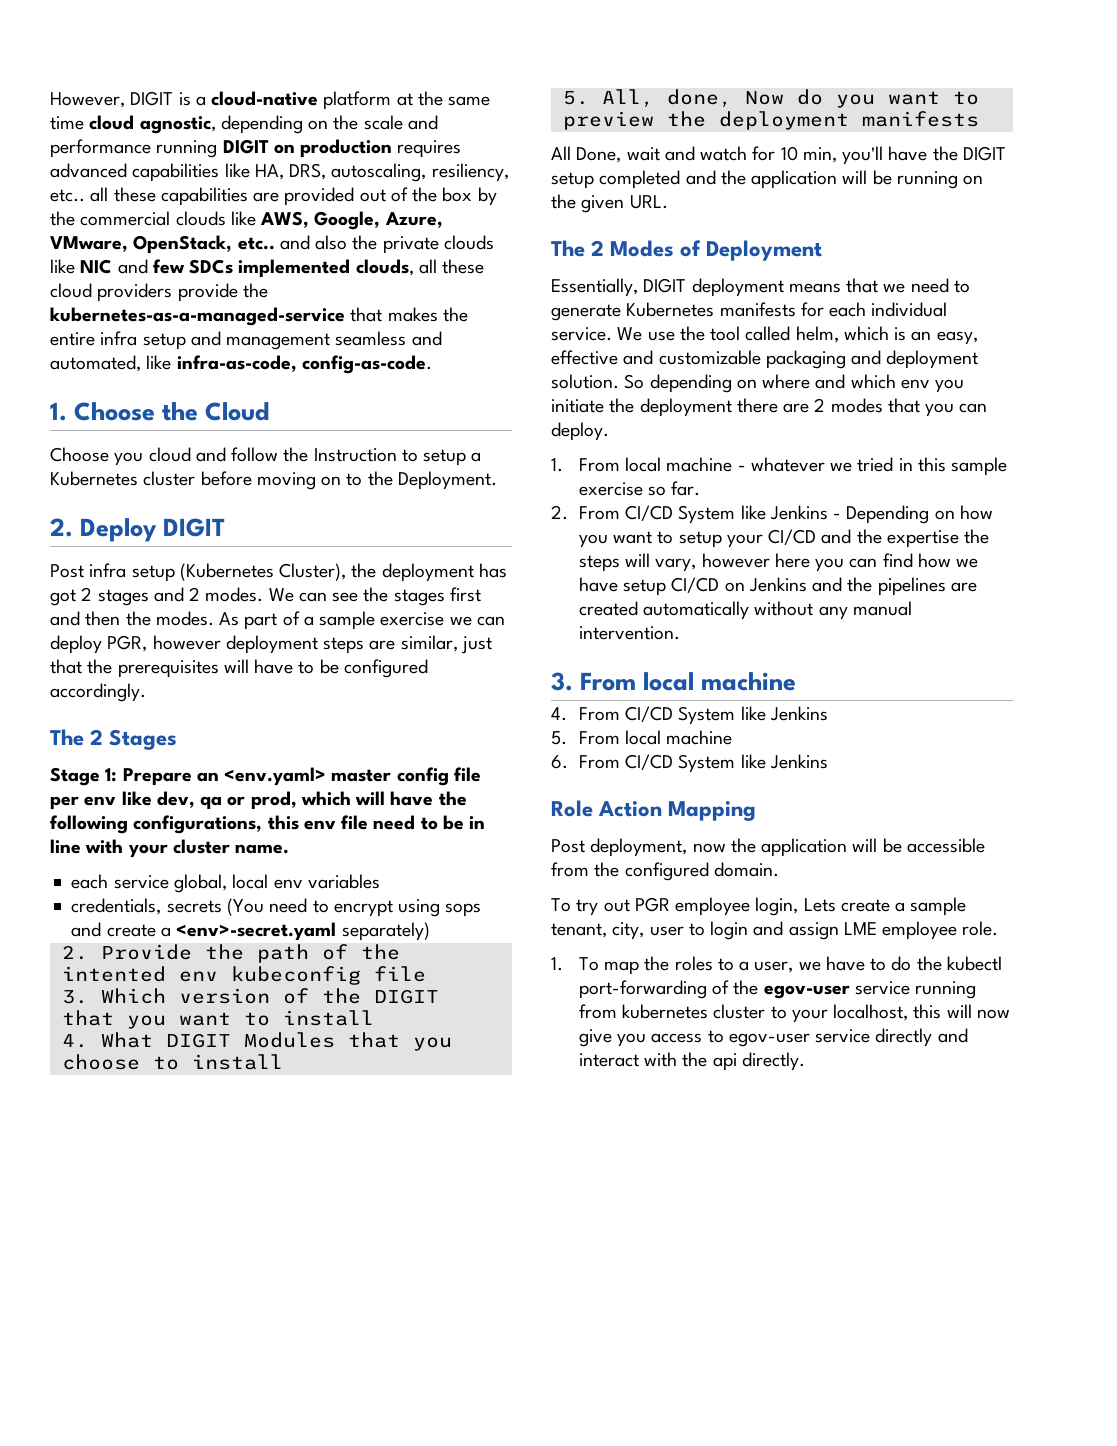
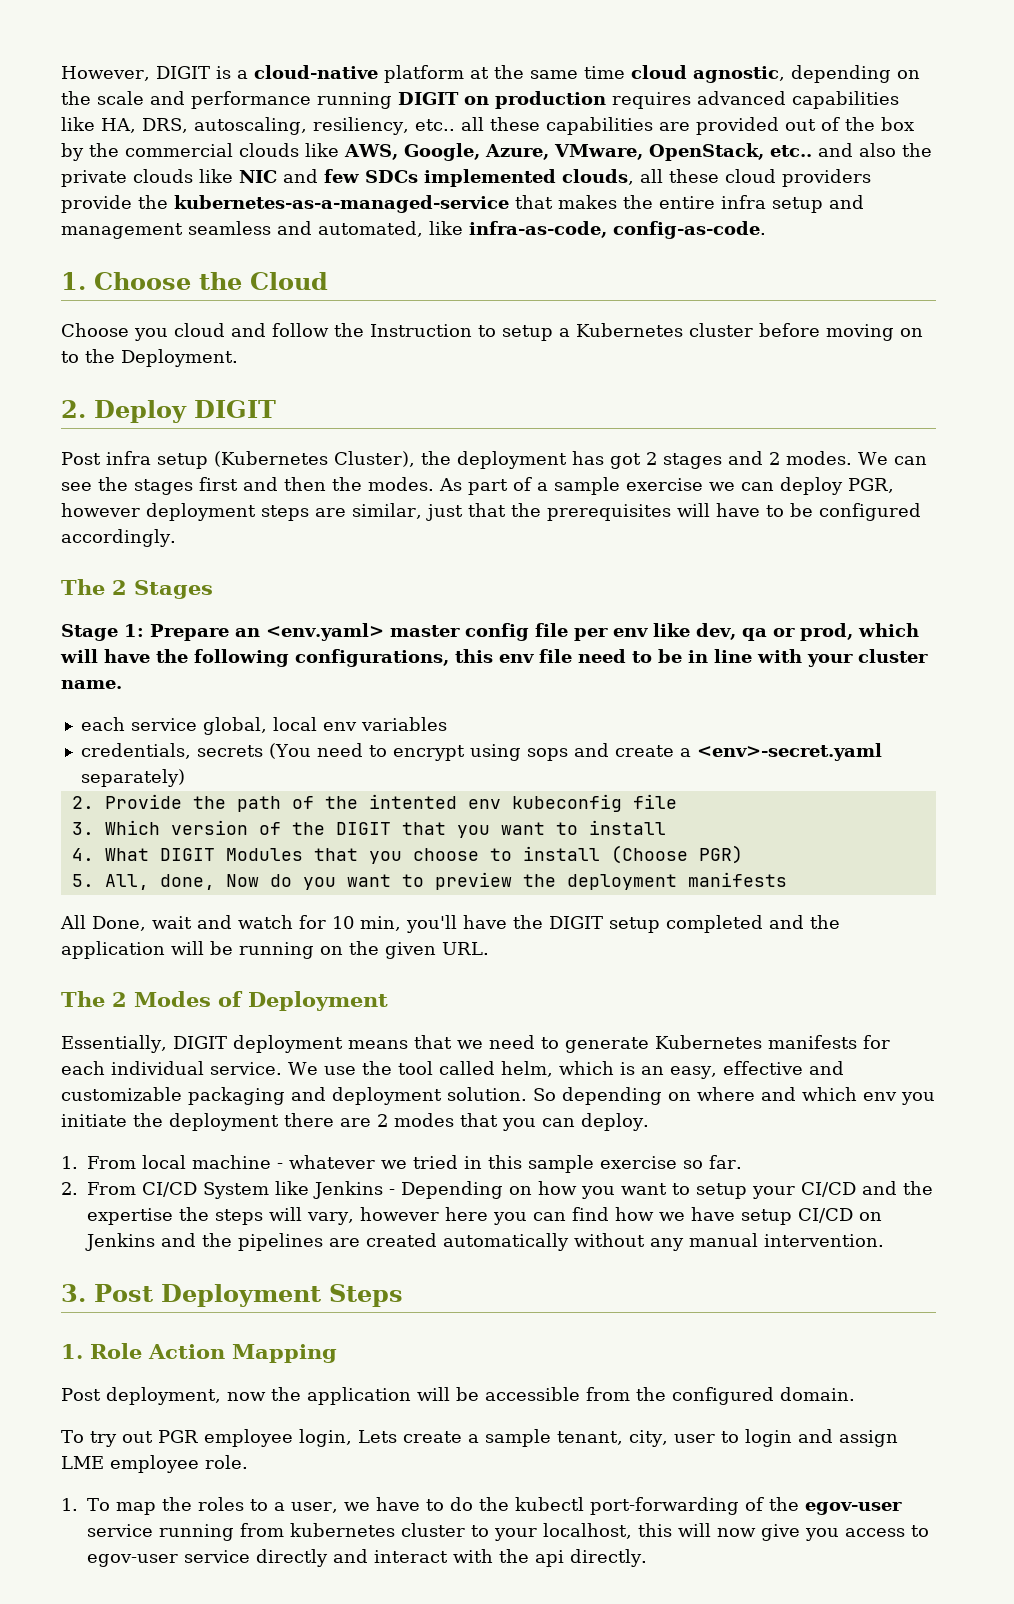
(283, 1062) none -> [610,845,743,864] (Choose PGR)
[580,672,797,691] [551,706,828,725] [551,730,733,745] [551,754,828,773] From local machine // 4. From CI/CD System like Jenkins // 5. From local machine // 6. From CI/CD System like Jenkins // -> [94,1284,403,1307] [61,1344,83,1359] Post Deployment Steps // 1.

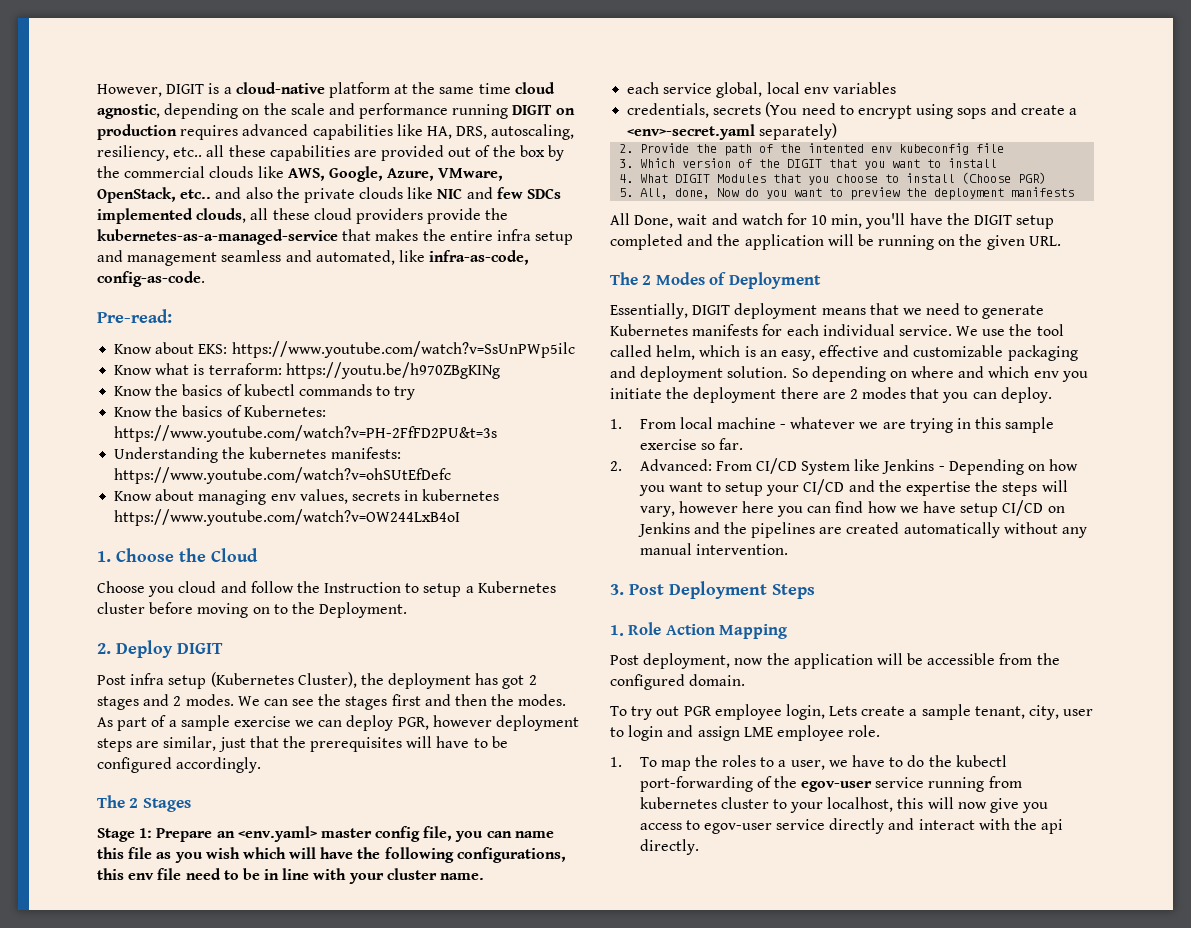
(766, 230) none -> [97,309,172,323] [114,341,575,358] [114,362,500,379] [114,384,416,400] [114,405,326,417] [114,425,498,442] [114,447,401,463] [114,467,452,484] [114,489,500,505] [114,509,461,526] // Pre-read: // Know about EKS: https://www.youtube.com/watch?v=SsUnPWp5ilc // Know what is terraform: https://youtu.be/h970ZBgKINg // Know the basics of kubectl commands to try // Know the basics of Kubernetes: https://www.youtube.com/watch?v=PH-2FfFD2PU&t=3s // Understanding the kubernetes manifests: https://www.youtube.com/watch?v=ohSUtEfDefc // Know about managing env values, secrets in kubernetes https://www.youtube.com/watch?v=OW244LxB4oI
[534,623,853,641] file per env like dev, qa or prod, -> [423,826,554,842] [97,847,240,863] file, you can name this file as you wish
[413,1155,458,1169] tried -> [882,418,953,433] are trying
(78, 1188) none -> [639,459,712,471] Advanced:

